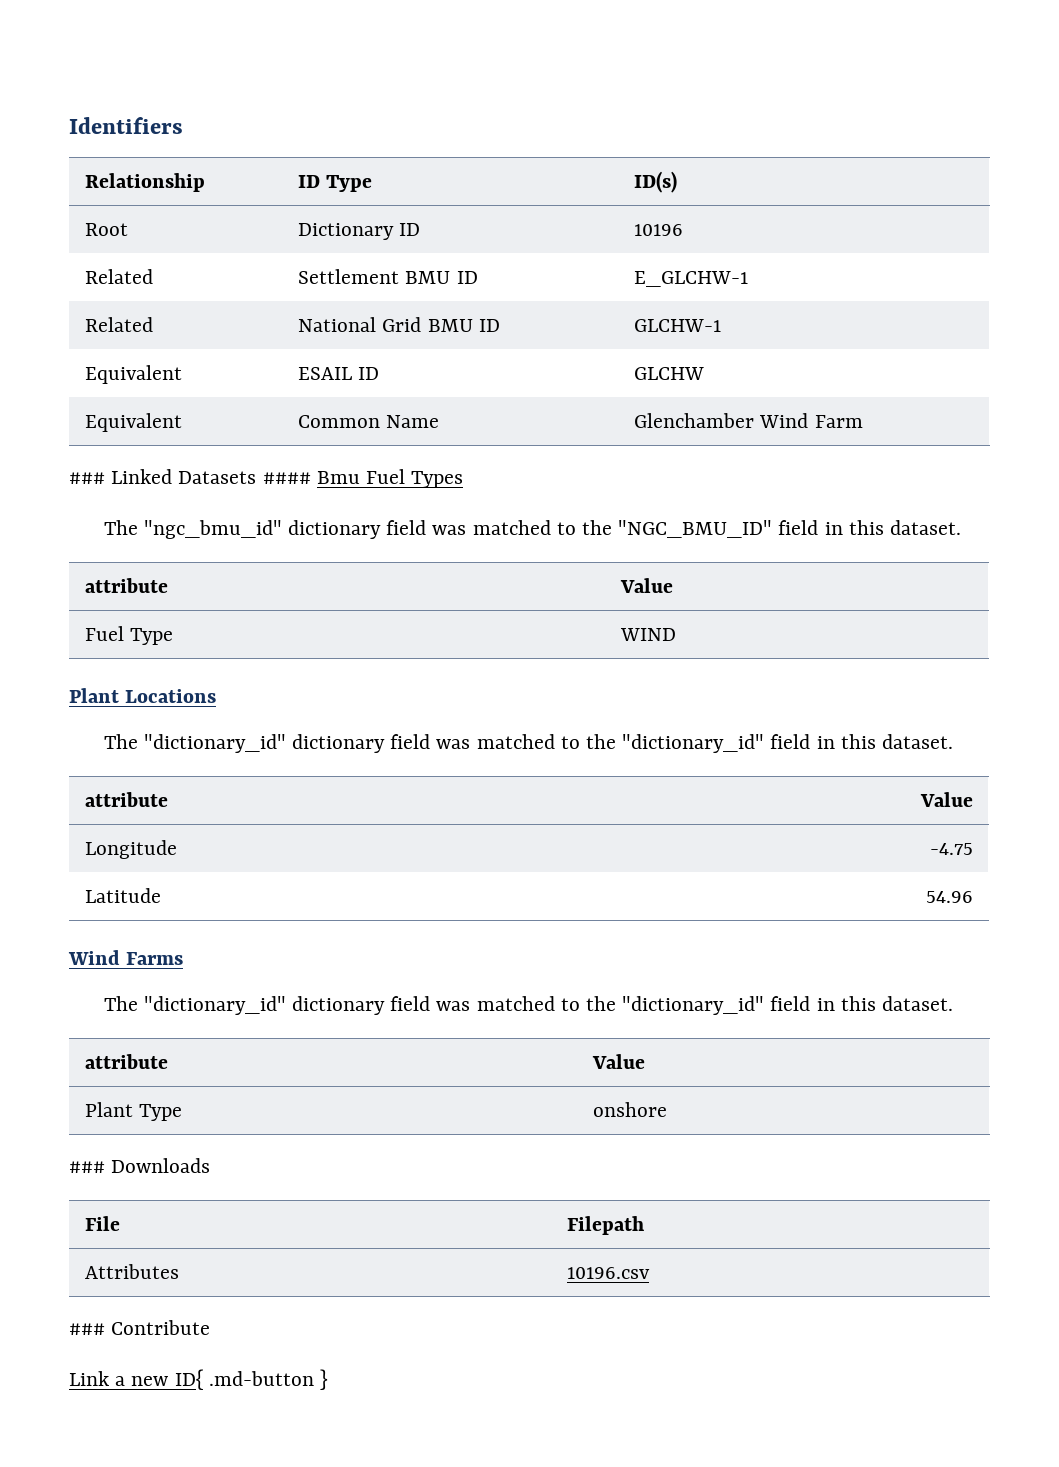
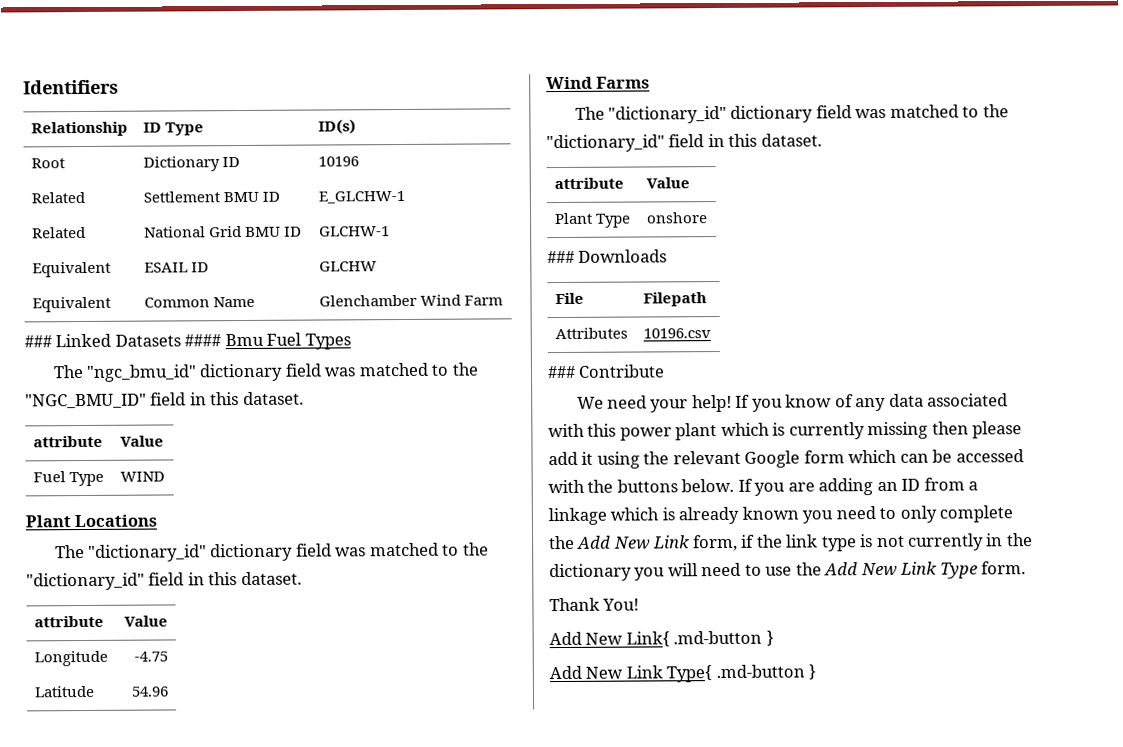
[69,1369,204,1390] Link a new ID{ -> [576,393,1009,413] [548,421,1023,441] [548,449,1024,469] [548,477,979,496] [548,505,1014,526] [549,533,1033,552] [549,561,1027,582] [549,597,640,612] [549,630,774,647] [549,665,713,683] We need your help! If you know of any data associated with this power plant which is currently missing then please add it using the relevant Google form which can be accessed with the buttons below. If you are adding an ID from a linkage which is already known you need to only complete the Add New Link form, if the link type is not currently in the dictionary you will need to use the Add New Link Type form. // Thank You! // Add New Link{ .md-button } // Add New Link Type{

